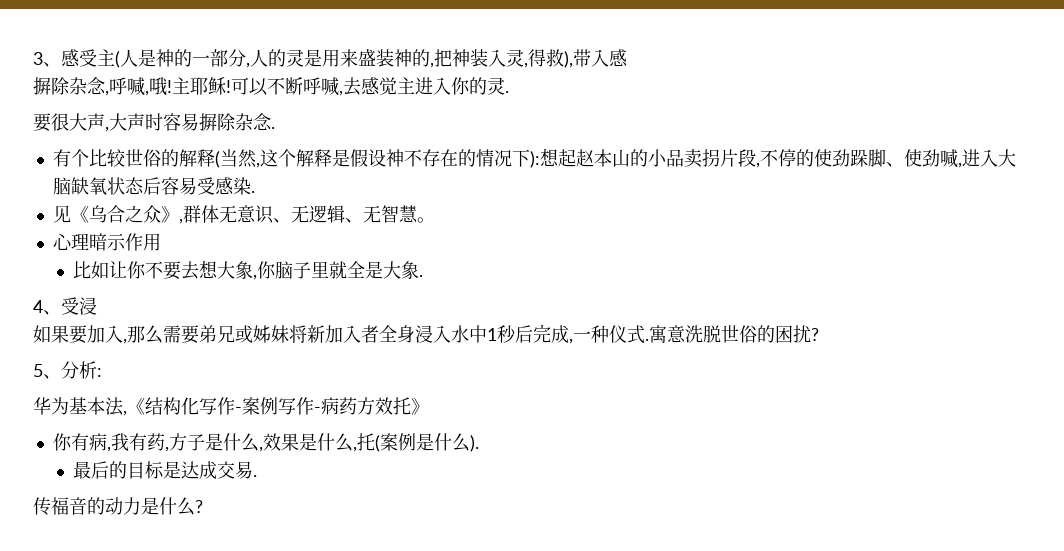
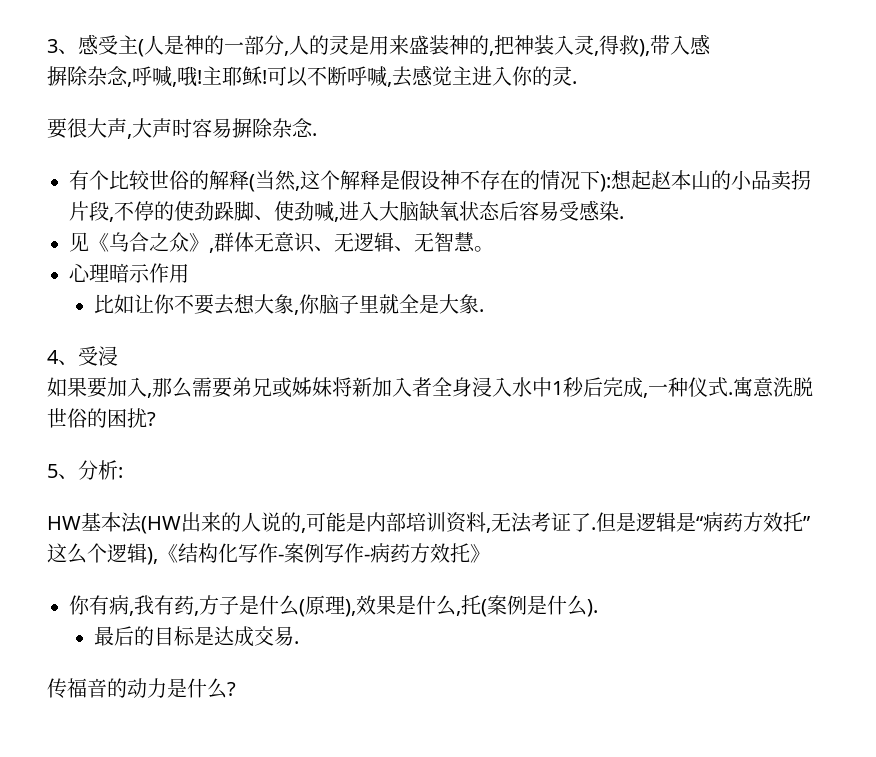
[33,397,127,416] 华为基本法, -> [47,512,810,534] [47,543,158,565] HW基本法(HW出来的人说的,可能是内部培训资料,无法考证了.但是逻辑是“病药方效托”这么个逻辑),
[258,447,263,452] , -> [299,595,356,617] (原理),

